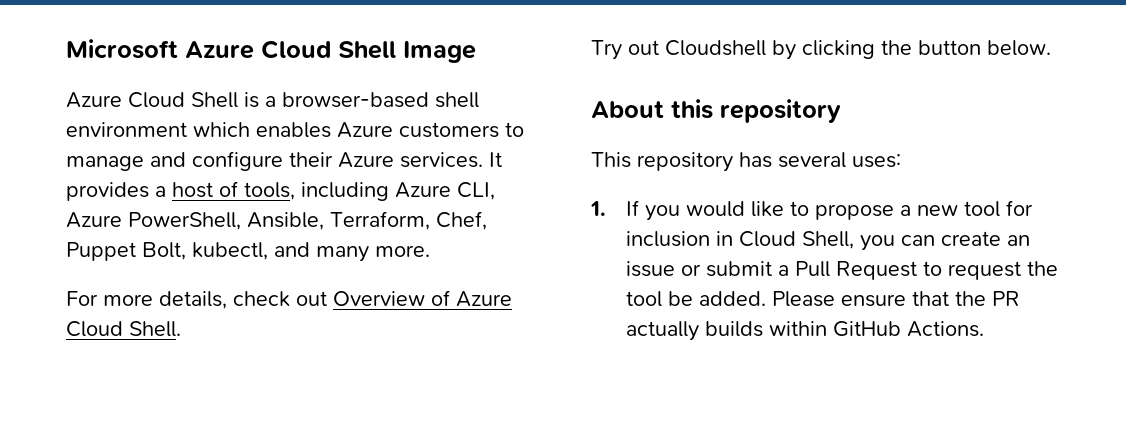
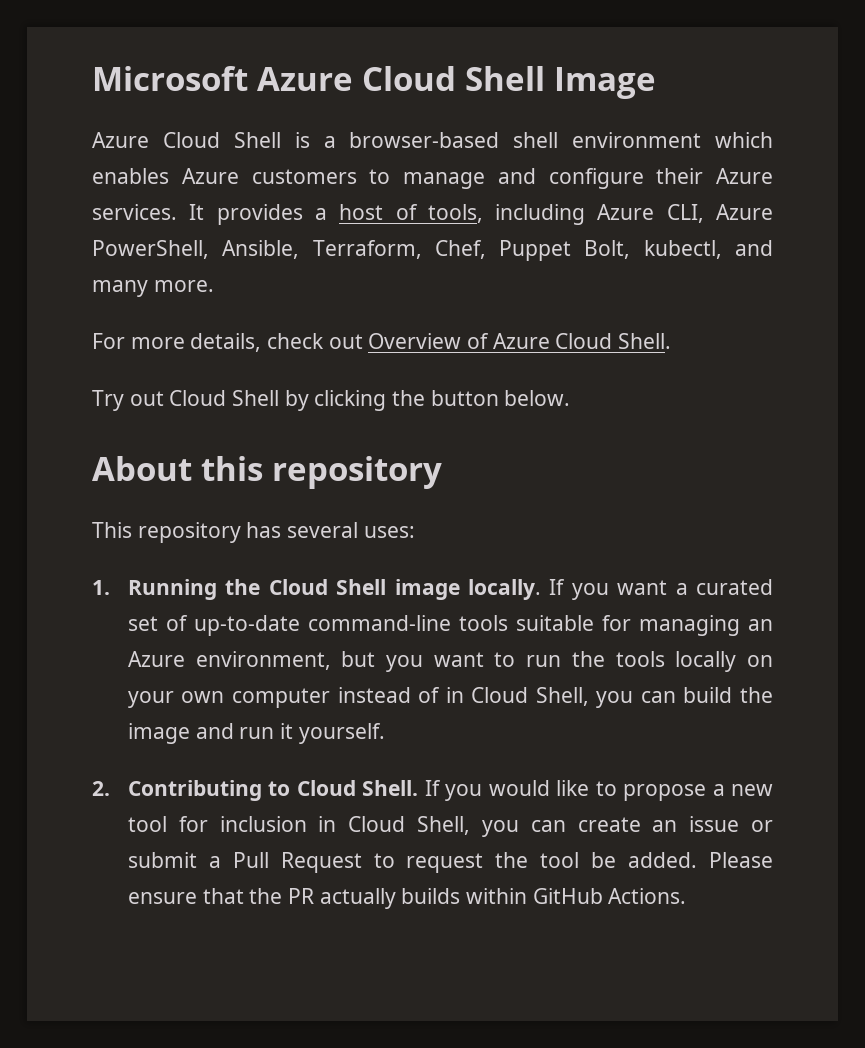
[665,40,766,56] Cloudshell -> [169,390,280,406] Cloud Shell
(606, 208) none -> [127,579,774,600] [127,615,773,636] [127,651,773,672] [127,687,773,708] [127,723,385,744] [92,780,419,801] Running the Cloud Shell image locally. If you want a curated set of up-to-date command-line tools suitable for managing an Azure environment, but you want to run the tools locally on your own computer instead of in Cloud Shell, you can build the image and run it yourself. // 2. Contributing to Cloud Shell.

